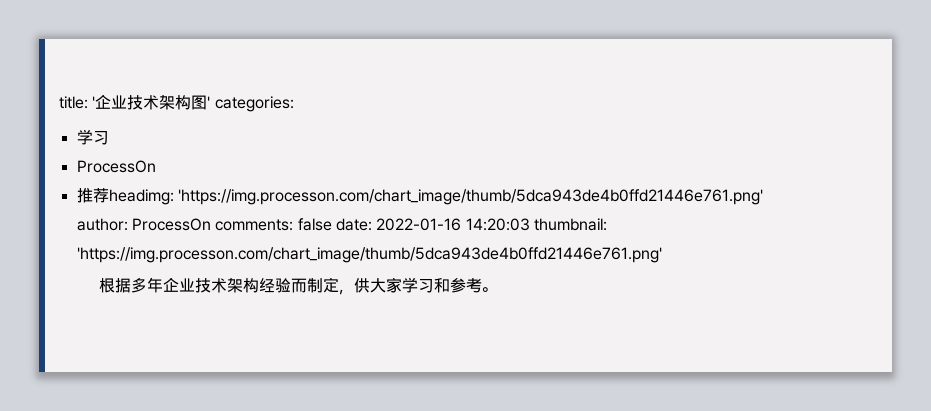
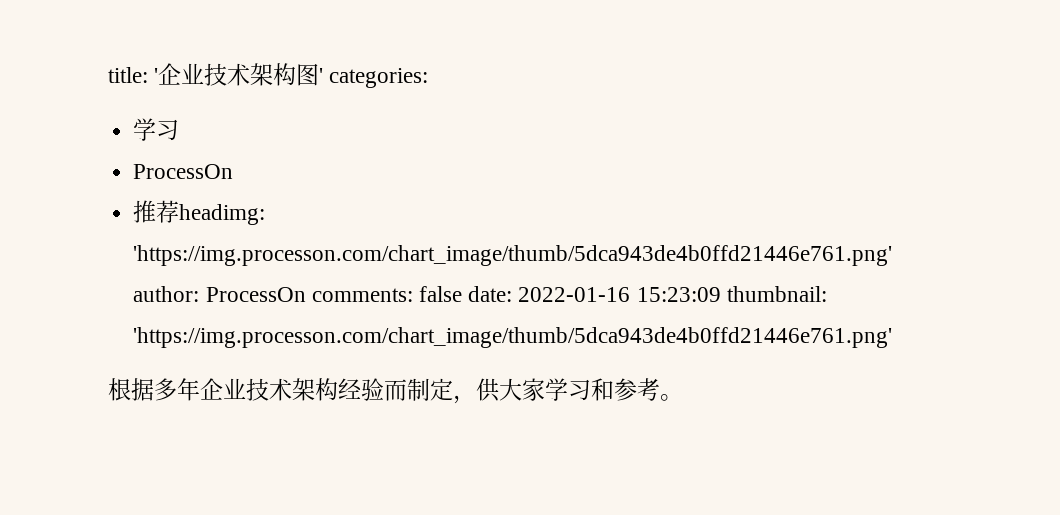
[465,218,530,231] 14:20:03 -> [636,287,721,302] 15:23:09

